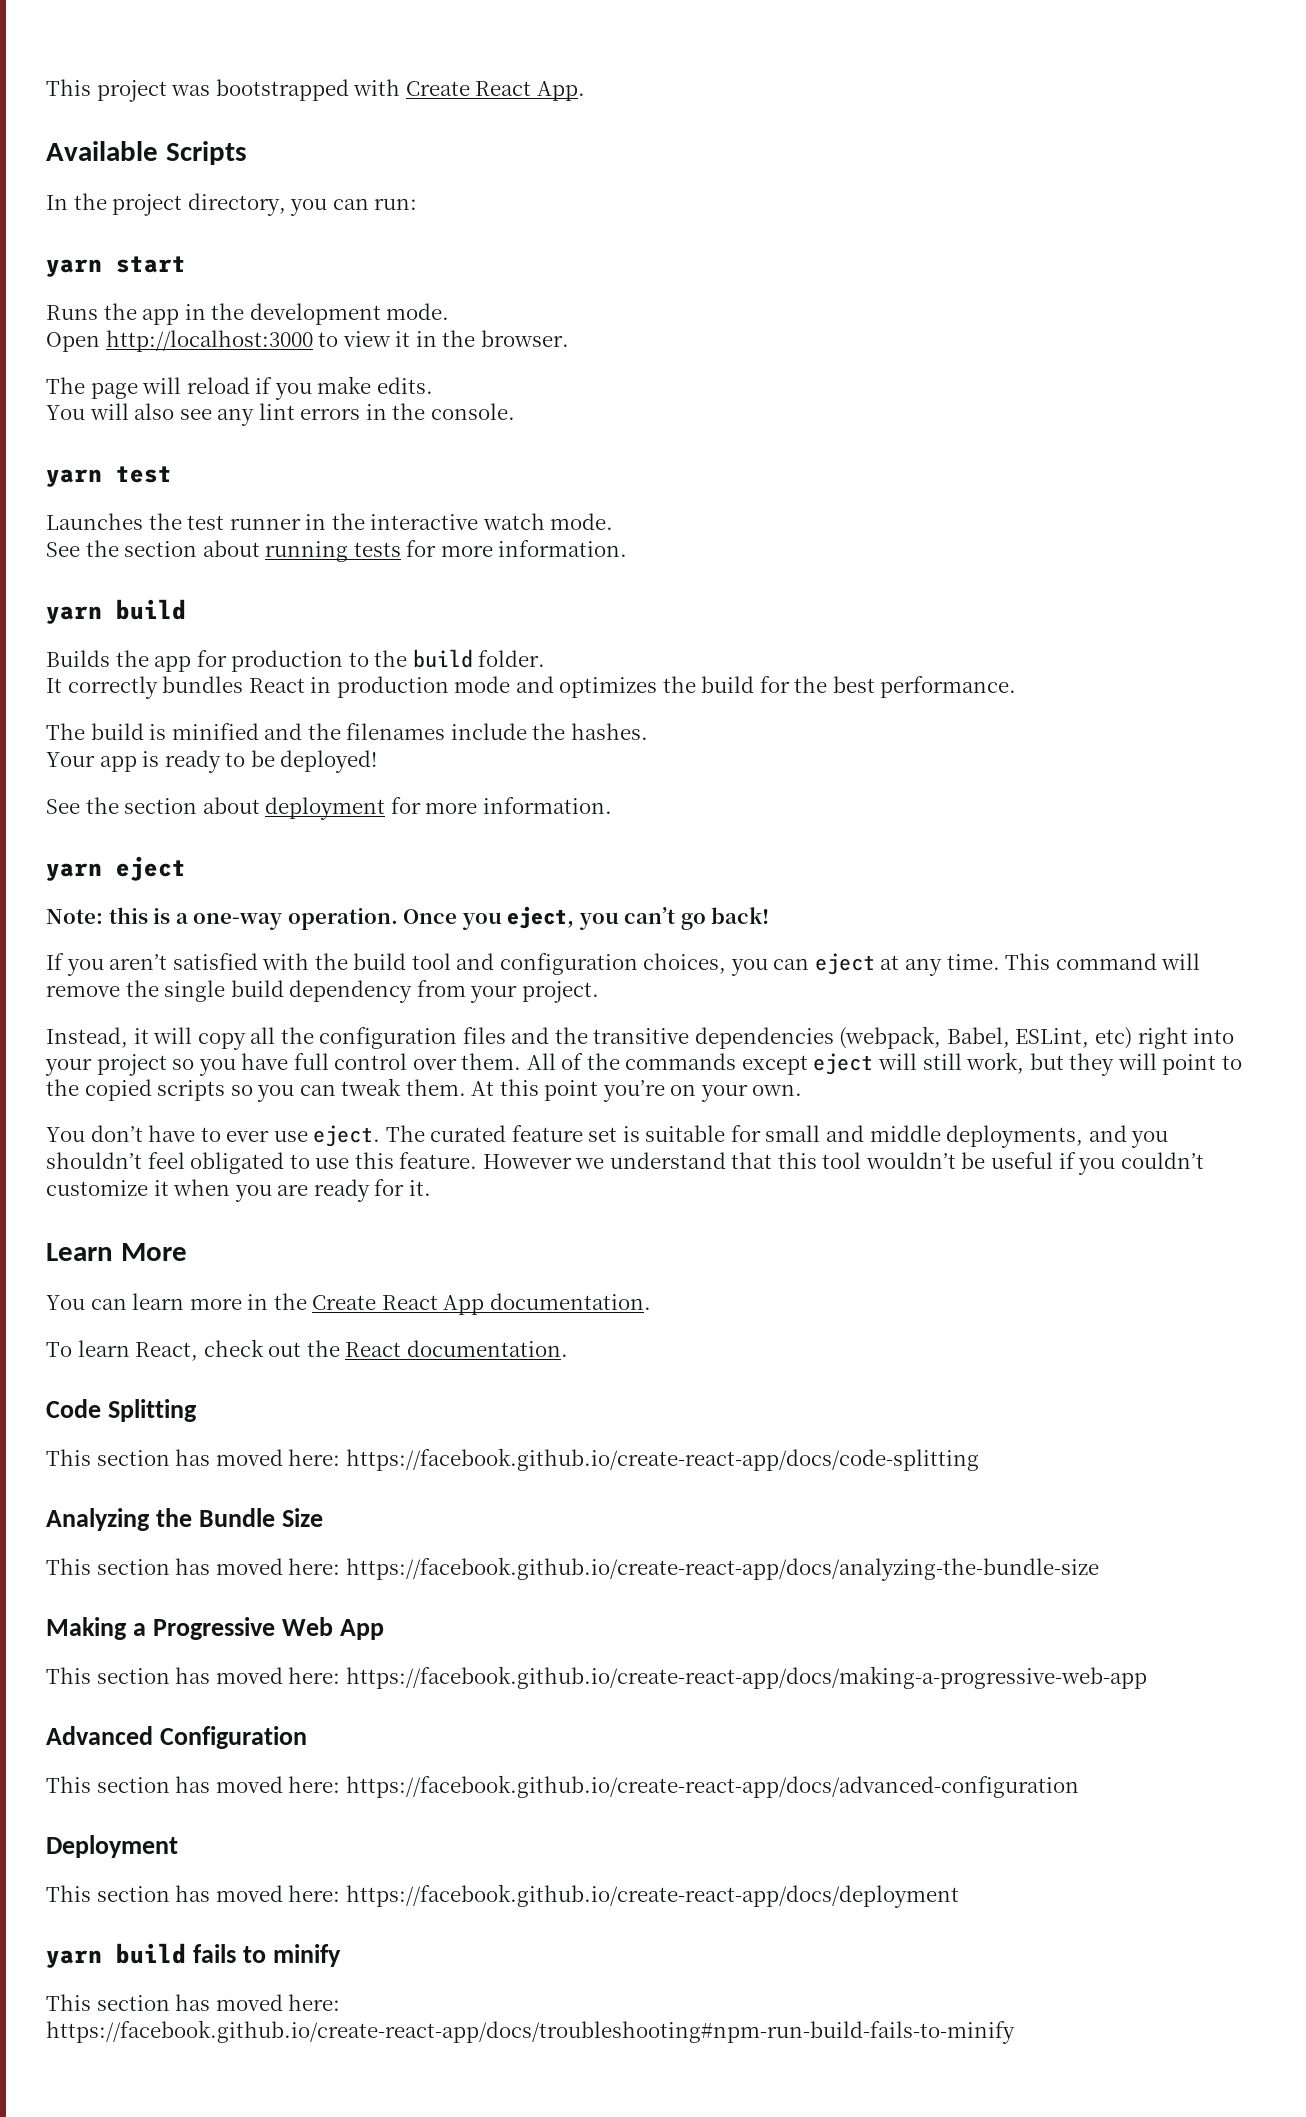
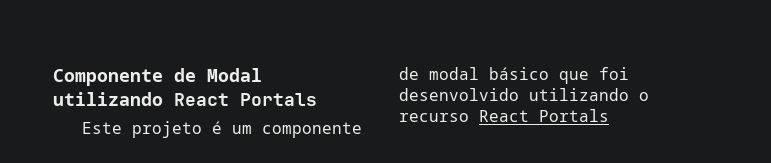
[46,79,585,102] [46,141,247,165] [46,193,418,216] [46,256,186,277] [46,303,450,325] [46,330,569,352] [46,376,433,400] [46,403,515,426] [46,466,172,487] [46,513,614,530] [46,540,628,562] [46,599,186,624] [46,649,546,672] [46,676,1017,699] [46,723,648,740] [46,750,378,773] [46,797,612,820] [46,856,186,881] [46,906,770,930] [46,953,1201,976] [46,980,599,1003] [46,1026,1235,1050] [45,1052,1242,1076] [46,1078,803,1102] [46,1125,1169,1148] [46,1152,1204,1175] [46,1179,431,1202] [46,1243,187,1261] [46,1293,651,1315] [46,1339,568,1361] [46,1399,198,1422] [46,1448,979,1471] [46,1508,324,1531] [46,1557,1099,1581] [46,1617,385,1640] [46,1666,1147,1689] [46,1726,308,1749] [46,1775,1079,1798] [46,1835,178,1858] [46,1884,959,1908] [46,1943,342,1968] [46,1994,341,2011] [46,2020,1015,2044] This project was bootstrapped with Create React App. // Available Scripts // In the project directory, you can run: // yarn start // Runs the app in the development mode. // Open http://localhost:3000 to view it in the browser. // The page will reload if you make edits. // You will also see any lint errors in the console. // yarn test // Launches the test runner in the interactive watch mode. // See the section about running tests for more information. // yarn build // Builds the app for production to the build folder. // It correctly bundles React in production mode and optimizes the build for the best performance. // The build is minified and the filenames include the hashes. // Your app is ready to be deployed! // See the section about deployment for more information. // yarn eject // Note: this is a one-way operation. Once you eject, you can’t go back! // If you aren’t satisfied with the build tool and configuration choices, you can eject at any time. This command will remove the single build dependency from your project. // Instead, it will copy all the configuration files and the transitive dependencies (webpack, Babel, ESLint, etc) right into your project so you have full control over them. All of the commands except eject will still work, but they will point to the copied scripts so you can tweak them. At this point you’re on your own. // You don’t have to ever use eject. The curated feature set is suitable for small and middle deployments, and you shouldn’t feel obligated to use this feature. However we understand that this tool wouldn’t be useful if you couldn’t customize it when you are ready for it. // Learn More // You can learn more in the Create React App documentation. // To learn React, check out the React documentation. // Code Splitting // This section has moved here: https://facebook.github.io/create-react-app/docs/code-splitting // Analyzing the Bundle Size // This section has moved here: https://facebook.github.io/create-react-app/docs/analyzing-the-bundle-size // Making a Progressive Web App // This section has moved here: https://facebook.github.io/create-react-app/docs/making-a-progressive-web-app // Advanced Configuration // This section has moved here: https://facebook.github.io/create-react-app/docs/advanced-configuration // Deployment // This section has moved here: https://facebook.github.io/create-react-app/docs/deployment // yarn build fails to minify // This section has moved here: https://facebook.github.io/create-react-app/docs/troubleshooting#npm-run-build-fails-to-minify -> [53,68,262,86] [53,92,317,106] [82,121,363,138] [399,67,629,84] [399,88,649,101] [399,109,609,122] Componente de Modal utilizando React Portals // Este projeto é um componente de modal básico que foi desenvolvido utilizando o recurso React Portals

